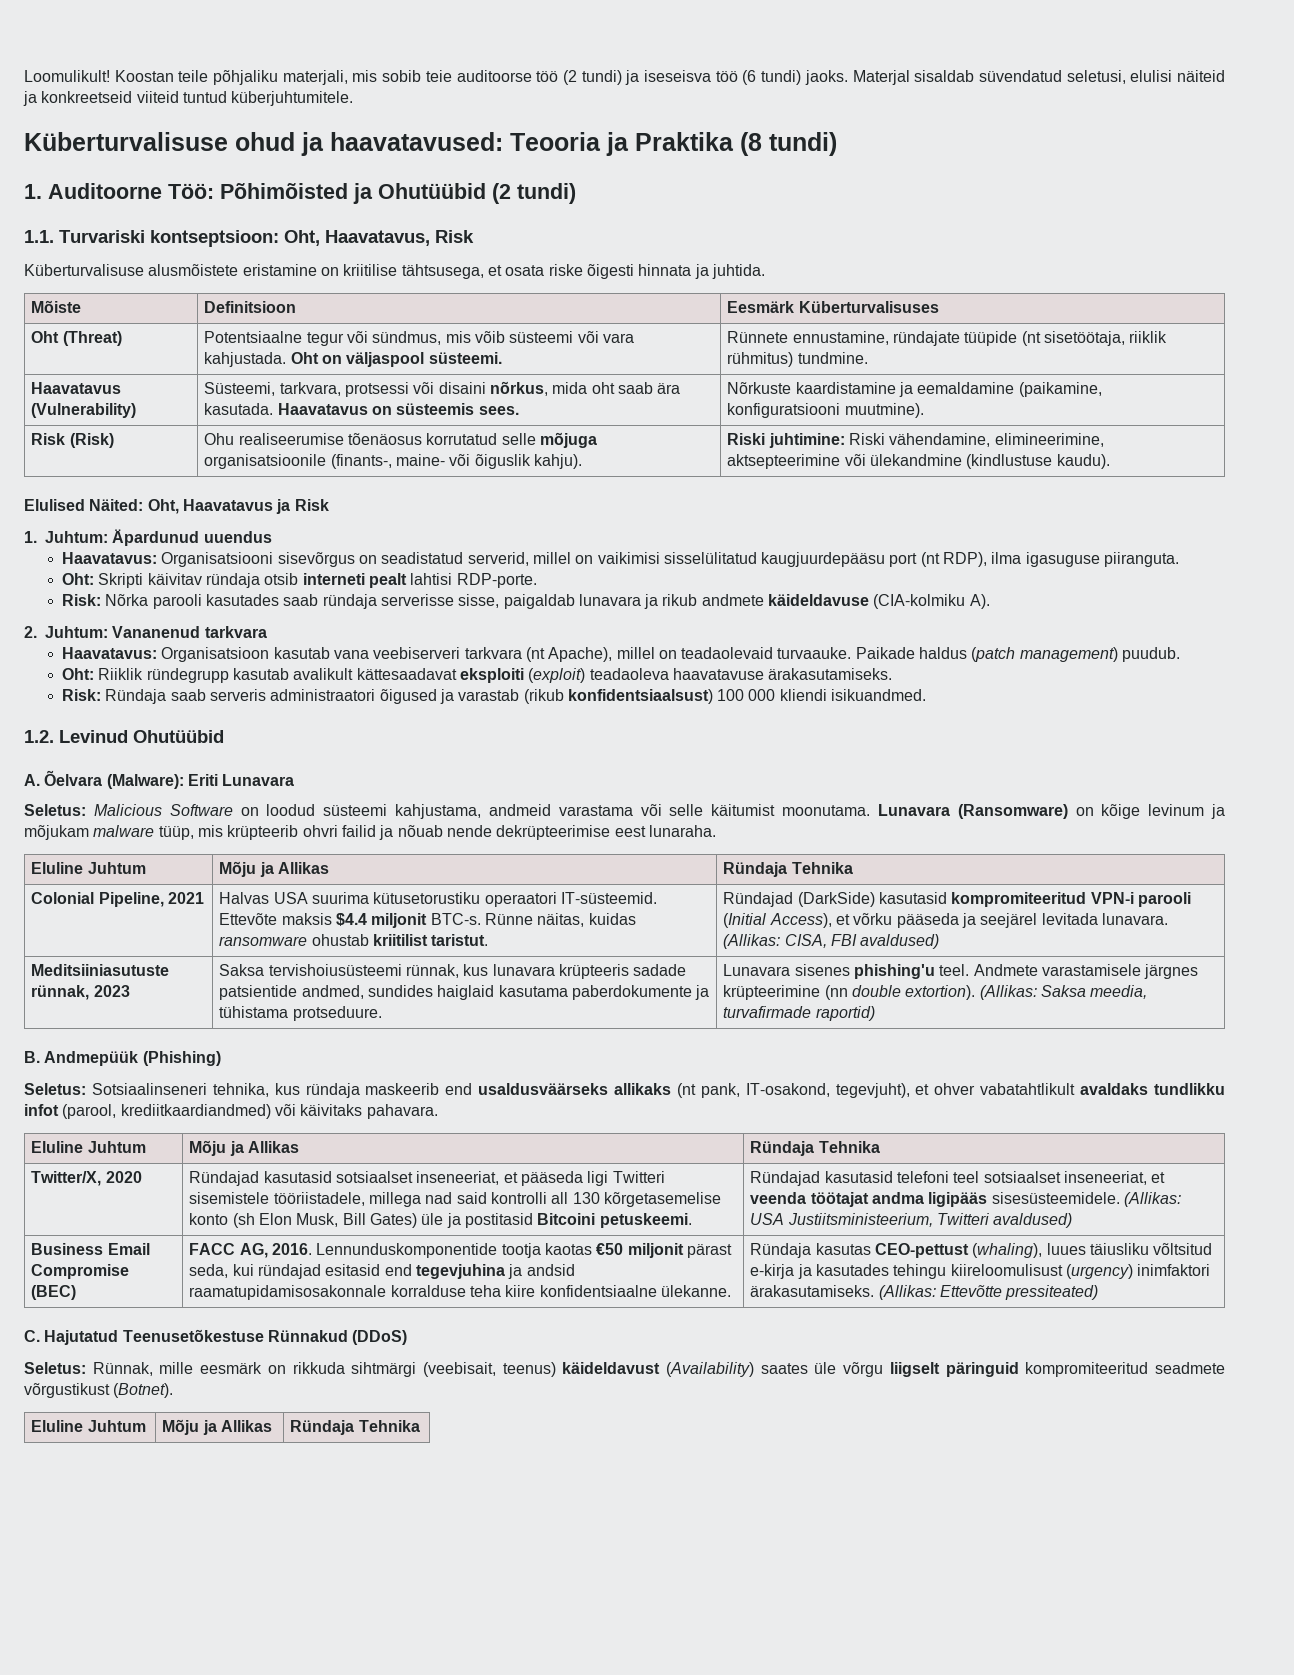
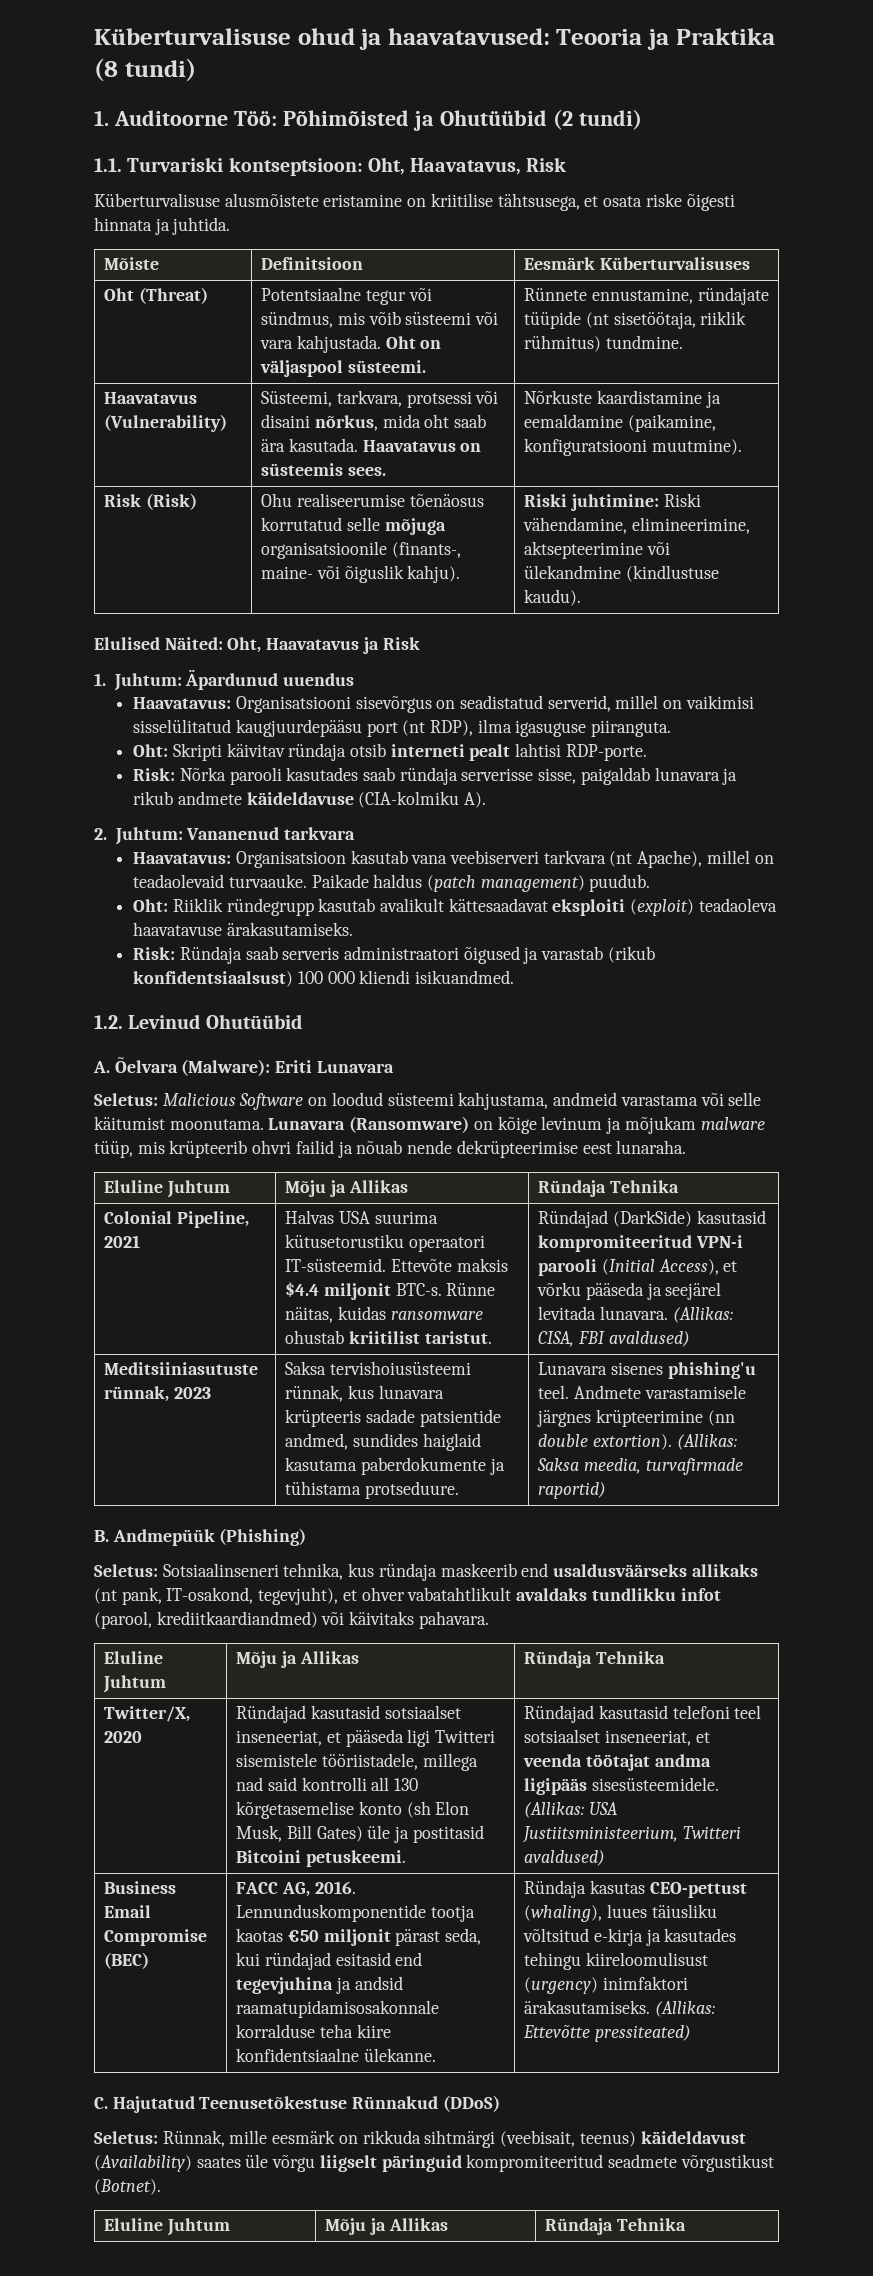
[24,70,1225,85] [23,91,354,106] Loomulikult! Koostan teile põhjaliku materjali, mis sobib teie auditoorse töö (2 tundi) ja iseseisva töö (6 tundi) jaoks. Materjal sisaldab süvendatud seletusi, elulisi näiteid ja konkreetseid viiteid tuntud küberjuhtumitele. // -> (94, 36) none

